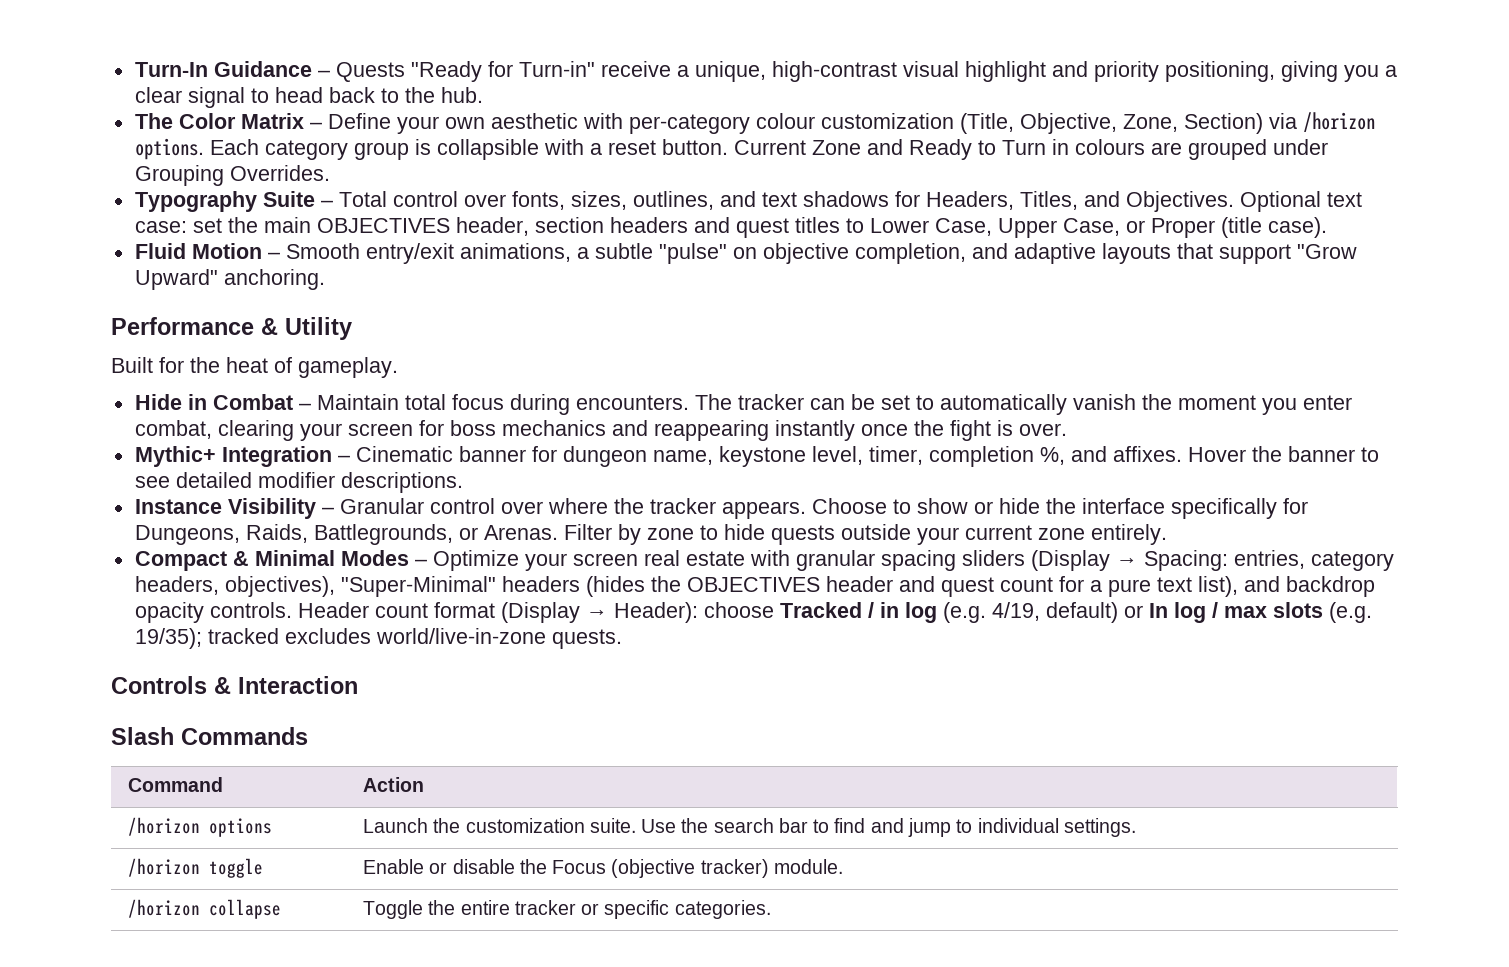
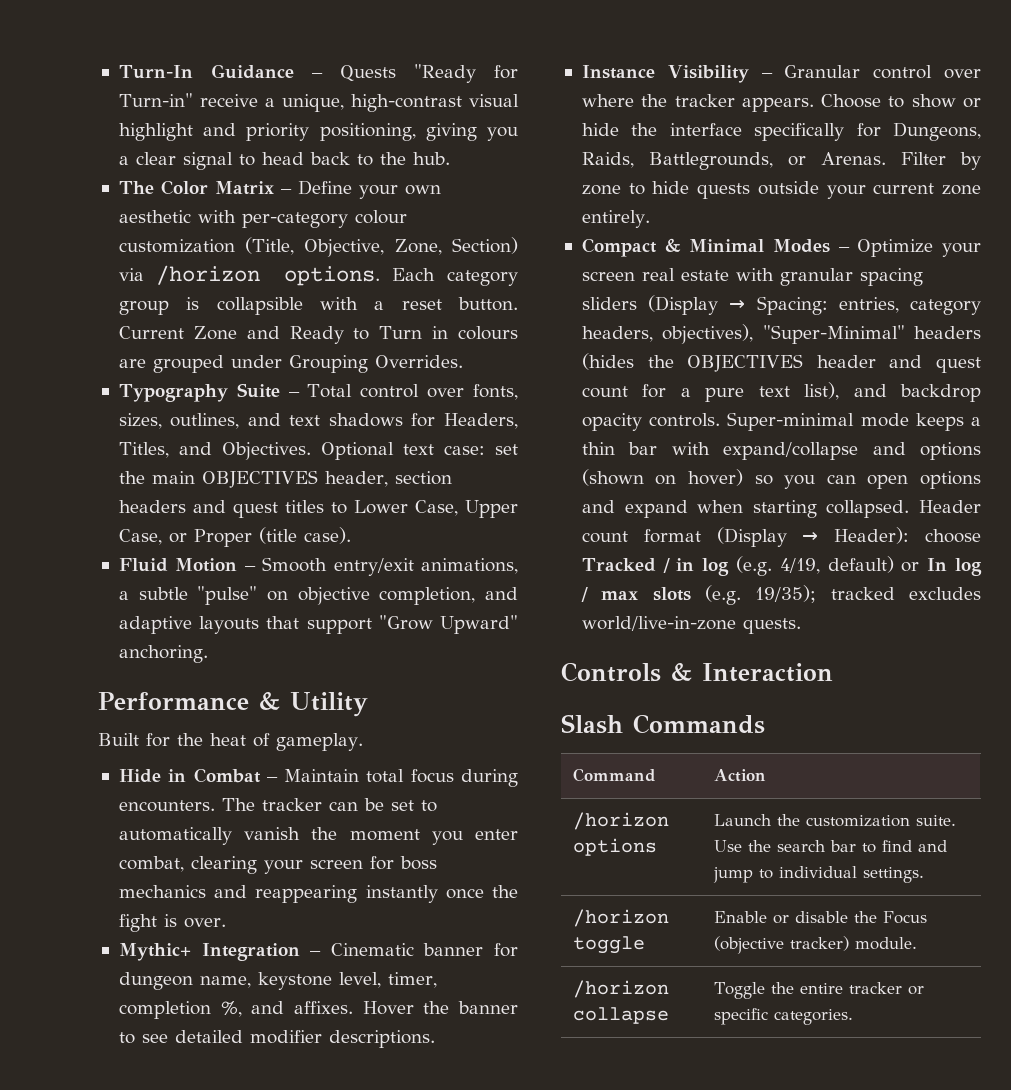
(292, 610) none -> [727,412,982,431] [581,442,981,460] [581,469,981,489] [581,500,910,518] Super-minimal mode keeps a thin bar with expand/collapse and options (shown on hover) so you can open options and expand when starting collapsed.

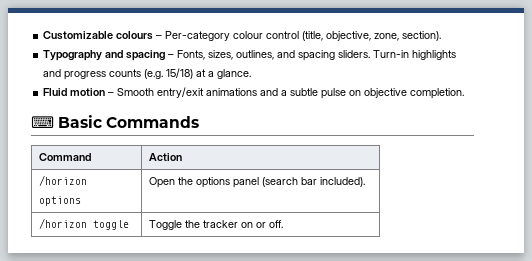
[118,64,518,83] [118,93,519,112] [118,123,518,141] [118,152,450,170] [118,180,441,199] [118,210,407,228] [118,237,518,257] [118,265,518,286] [118,297,518,315] [118,326,518,344] [118,355,463,373] [118,383,518,402] [118,413,518,429] [118,442,518,460] [118,470,452,488] [118,500,518,518] [118,527,351,547] Turn-In Guidance – Quests "Ready for Turn-in" receive a unique, high-contrast visual highlight and priority positioning, giving you a clear signal to head back to the hub. // The Color Matrix – Define your own aesthetic with per-category colour customization (Title, Objective, Zone, Section) via /horizon options. Each category group is collapsible with a reset button. Current Zone and Ready to Turn in colours are grouped under Grouping Overrides. // Typography Suite – Total control over fonts, sizes, outlines, and text shadows for Headers, Titles, and Objectives. Optional text case: set the main OBJECTIVES header, section headers and quest titles to Lower Case, Upper Case, or Proper (title case). -> [43,31,442,41] [43,50,457,61] [43,68,252,80] Customizable colours – Per-category colour control (title, objective, zone, section). // Typography and spacing – Fonts, sizes, outlines, and spacing sliders. Turn-in highlights and progress counts (e.g. 15/18) at a glance.
[175,558,238,572] Motion -> [70,88,106,96] motion
[421,558,518,574] animations, -> [206,88,279,96] animations and
[197,586,258,605] "pulse" -> [321,88,347,99] pulse
[379,587,518,605] [118,615,518,634] [118,645,208,663] [98,692,368,717] [98,733,363,751] [118,768,518,787] [118,798,437,812] [118,827,518,845] [118,856,437,874] [118,885,519,903] [118,914,226,932] [118,943,518,961] [118,972,437,990] [118,1001,518,1019] [118,1030,435,1048] [581,65,981,83] [581,94,981,112] [581,122,981,141] [581,152,981,170] [581,181,981,199] [581,210,650,228] [581,238,981,257] [581,268,923,286] [581,295,981,315] [581,324,981,344] [581,353,981,373] [581,382,981,402] [581,412,982,431] [581,442,981,460] [581,469,981,489] [581,500,981,518] [581,527,981,547] [581,556,982,576] [580,585,981,605] [581,616,801,634] [561,662,833,682] [561,714,623,734] completion, and adaptive layouts that support "Grow Upward" anchoring. // Performance & Utility // Built for the heat of gameplay. // Hide in Combat – Maintain total focus during encounters. The tracker can be set to automatically vanish the moment you enter combat, clearing your screen for boss mechanics and reappearing instantly once the fight is over. // Mythic+ Integration – Cinematic banner for dungeon name, keystone level, timer, completion %, and affixes. Hover the banner to see detailed modifier descriptions. // Instance Visibility – Granular control over where the tracker appears. Choose to show or hide the interface specifically for Dungeons, Raids, Battlegrounds, or Arenas. Filter by zone to hide quests outside your current zone entirely. // Compact & Minimal Modes – Optimize your screen real estate with granular spacing sliders (Display → Spacing: entries, category headers, objectives), "Super-Minimal" headers (hides the OBJECTIVES header and quest count for a pure text list), and backdrop opacity controls. Super-minimal mode keeps a thin bar with expand/collapse and options (shown on hover) so you can open options and expand when starting collapsed. Header count format (Display → Header): choose Tracked / in log (e.g. 4/19, default) or In log / max slots (e.g. 19/35); tracked excludes world/live-in-zone quests. // Controls & Interaction // Slash -> [410,88,465,99] [31,115,103,128] completion. // ⌨ Basic
[713,814,956,827] [713,840,947,853] [712,866,924,883] [572,909,669,927] [572,936,645,954] [713,911,927,924] [713,936,917,954] [572,980,669,998] [572,1007,669,1024] [713,982,924,999] [713,1008,853,1025] Launch the customization suite. Use the search bar to find and jump to individual settings. // /horizon toggle | Enable or disable the Focus (objective tracker) module. // /horizon collapse | Toggle the entire tracker or specific categories. -> [148,177,365,188] [38,218,129,230] [148,220,283,230] Open the options panel (search bar included). // /horizon toggle | Toggle the tracker on or off.

